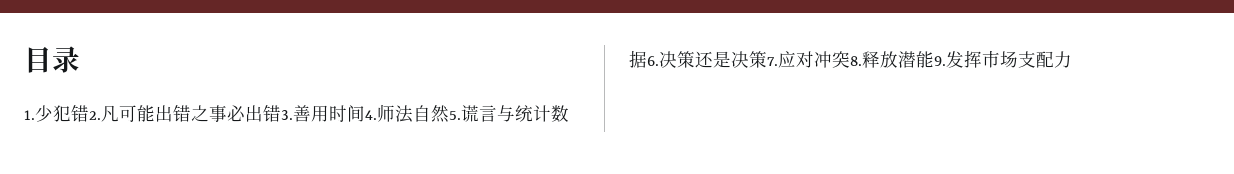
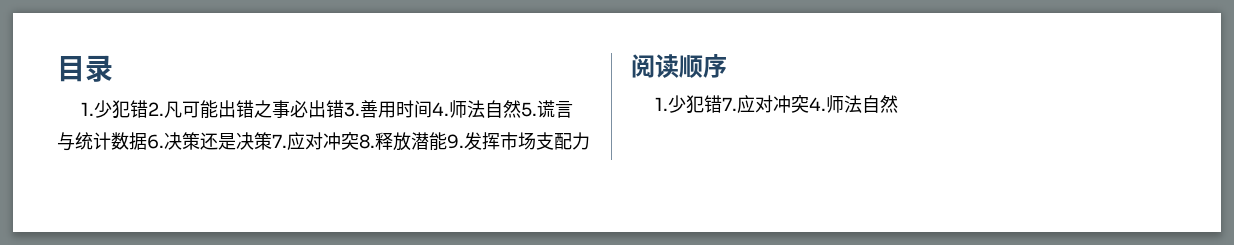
(1072, 59) none -> [631,54,727,78] [654,95,898,114] // 阅读顺序 // 1.少犯错7.应对冲突4.师法自然

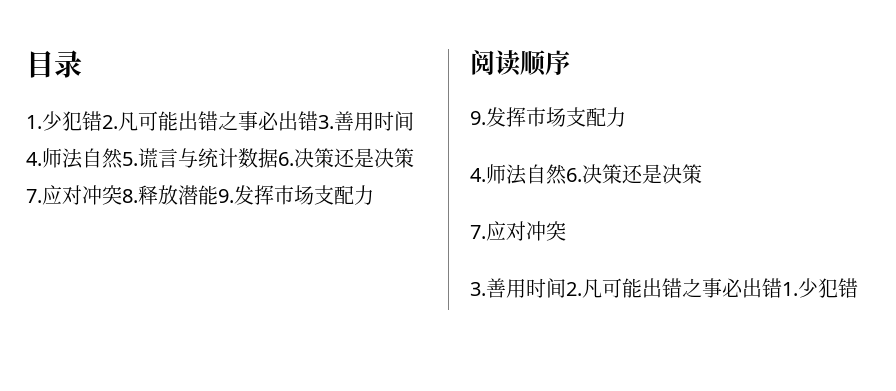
[654,95,898,114] 1.少犯错7.应对冲突4.师法自然 -> [470,107,626,127] [470,164,702,185] [470,221,566,241] [470,278,858,298] 9.发挥市场支配力 // 4.师法自然6.决策还是决策 // 7.应对冲突 // 3.善用时间2.凡可能出错之事必出错1.少犯错

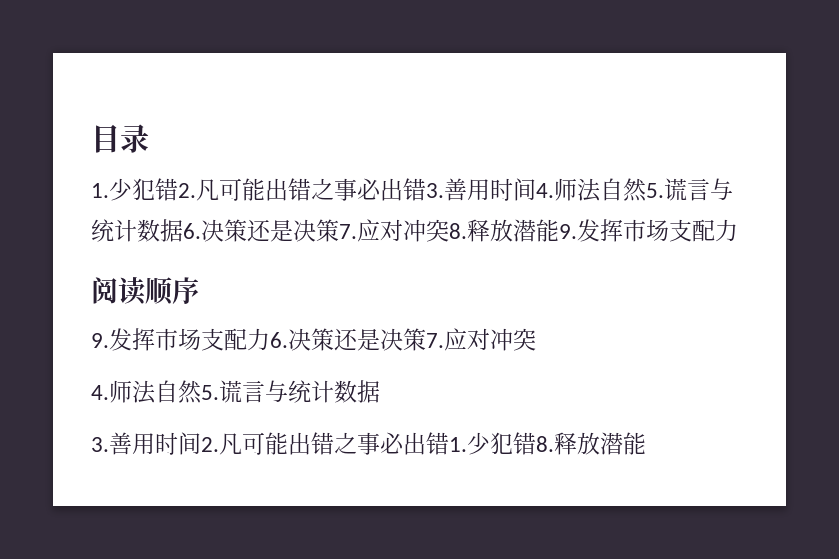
[470,164,702,185] [470,221,566,241] // 4.师法自然6.决策还是决策 // 7.应对冲突 -> [270,328,536,351] [91,380,380,404] 6.决策还是决策7.应对冲突 // 4.师法自然5.谎言与统计数据
(858, 288) none -> [536,432,646,455] 8.释放潜能

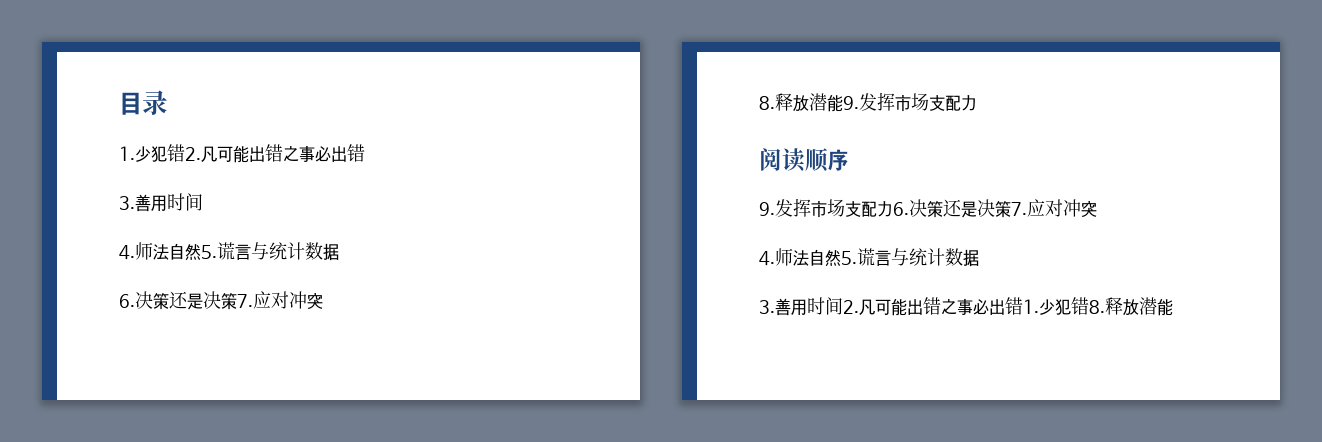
[426,178,733,202] [91,219,449,242] 3.善用时间4.师法自然5.谎言与统计数据6.决策还是决策7.应对冲突 -> [119,193,203,212] [119,242,339,261] [119,291,323,310] // 3.善用时间 // 4.师法自然5.谎言与统计数据 // 6.决策还是决策7.应对冲突 //

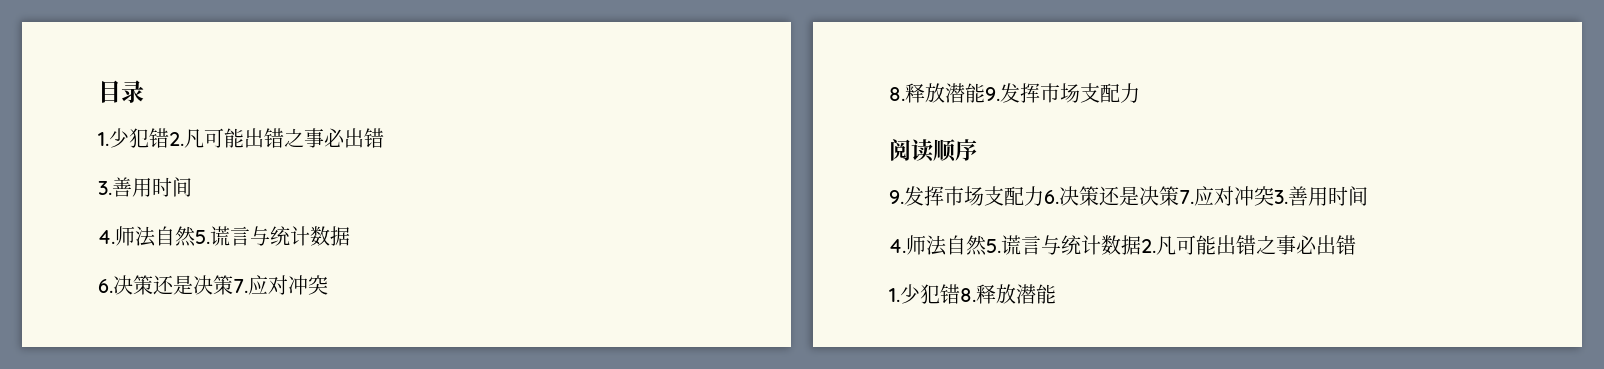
[759,248,979,267] [759,297,1023,316] // 4.师法自然5.谎言与统计数据 // 3.善用时间2.凡可能出错之事必出错 -> [1274,186,1368,206] [889,235,1356,256] 3.善用时间 // 4.师法自然5.谎言与统计数据2.凡可能出错之事必出错 //

